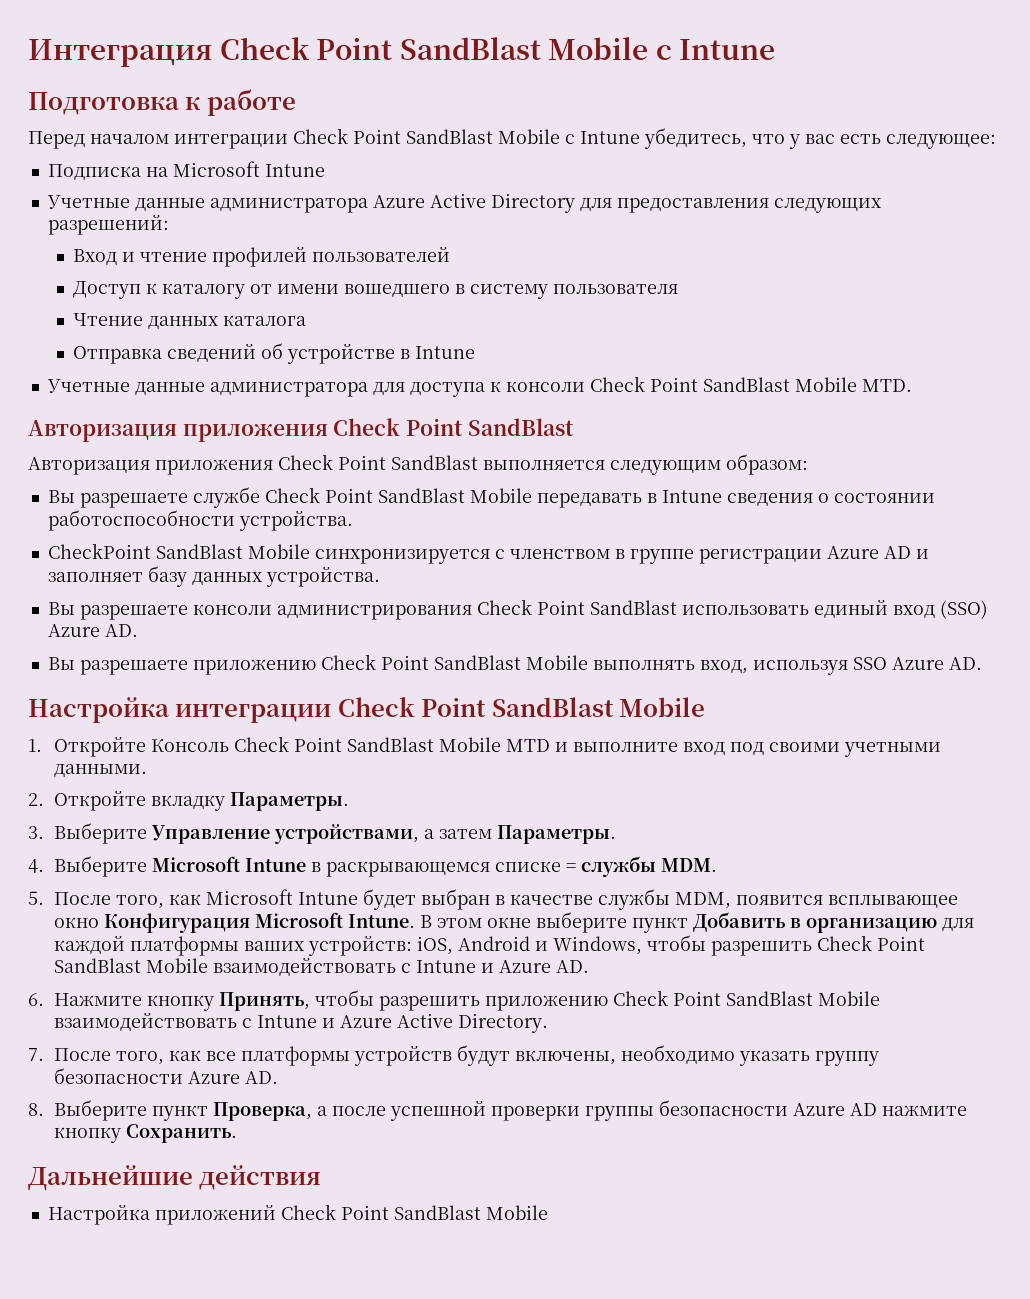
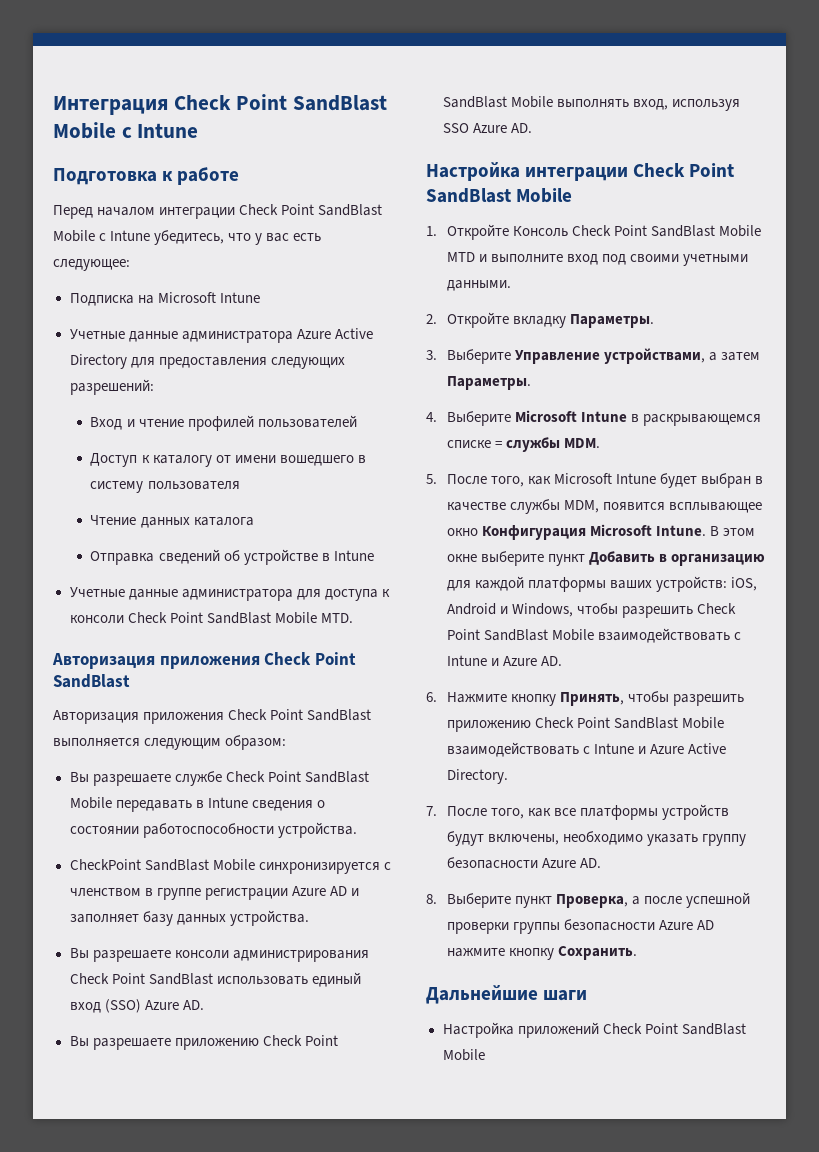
[199,1165,322,1190] действия -> [543,990,588,1001] шаги

